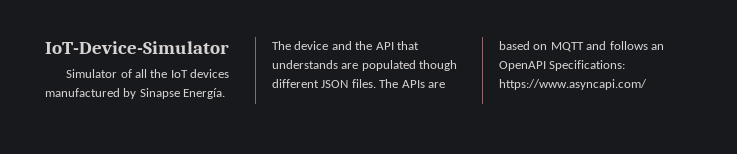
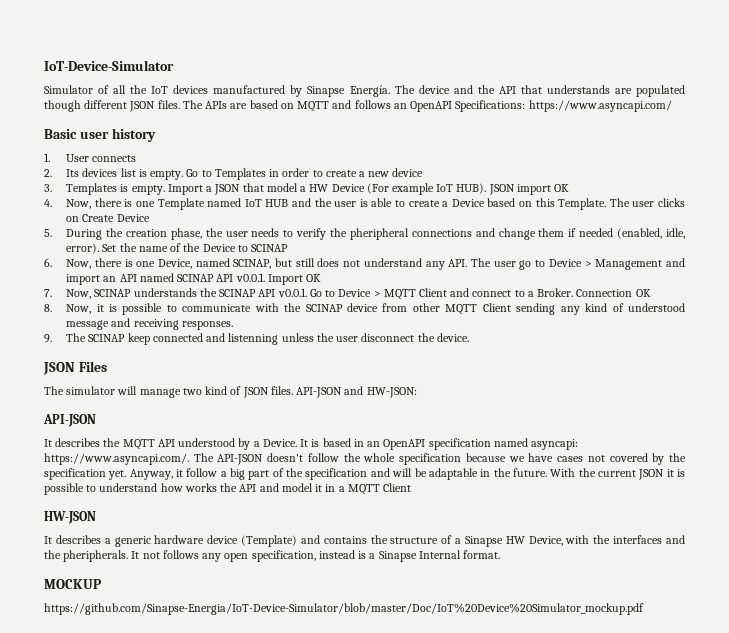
(647, 84) none -> [44,128,156,142] [44,153,137,162] [44,168,424,180] [44,183,570,195] [44,198,686,210] [66,214,150,222] [44,228,686,240] [66,243,289,254] [44,258,685,270] [66,273,322,285] [44,288,651,300] [44,303,686,315] [66,318,233,330] [44,333,469,345] [43,361,107,375] [44,386,417,398] [43,414,96,427] [44,438,579,450] [44,453,687,465] [44,468,685,480] [44,483,412,495] [44,511,96,524] [44,535,686,547] [44,550,501,562] [44,579,102,589] [44,603,644,615] // Basic user history // 1. User connects // 2. Its devices list is empty. Go to Templates in order to create a new device // 3. Templates is empty. Import a JSON that model a HW Device (For example IoT HUB). JSON import OK // 4. Now, there is one Template named IoT HUB and the user is able to create a Device based on this Template. The user clicks on Create Device // 5. During the creation phase, the user needs to verify the pheripheral connections and change them if needed (enabled, idle, error). Set the name of the Device to SCINAP // 6. Now, there is one Device, named SCINAP, but still does not understand any API. The user go to Device > Management and import an API named SCINAP API v0.0.1. Import OK // 7. Now, SCINAP understands the SCINAP API v0.0.1. Go to Device > MQTT Client and connect to a Broker. Connection OK // 8. Now, it is possible to communicate with the SCINAP device from other MQTT Client sending any kind of understood message and receiving responses. // 9. The SCINAP keep connected and listenning unless the user disconnect the device. // JSON Files // The simulator will manage two kind of JSON files. API-JSON and HW-JSON: // API-JSON // It describes the MQTT API understood by a Device. It is based in an OpenAPI specification named asyncapi: https://www.asyncapi.com/. The API-JSON doesn't follow the whole specification because we have cases not covered by the specification yet. Anyway, it follow a big part of the specification and will be adaptable in the future. With the current JSON it is possible to understand how works the API and model it in a MQTT Client // HW-JSON // It describes a generic hardware device (Template) and contains the structure of a Sinapse HW Device, with the interfaces and the pheripherals. It not follows any open specification, instead is a Sinapse Internal format. // MOCKUP // https://github.com/Sinapse-Energia/IoT-Device-Simulator/blob/master/Doc/IoT%20Device%20Simulator_mockup.pdf

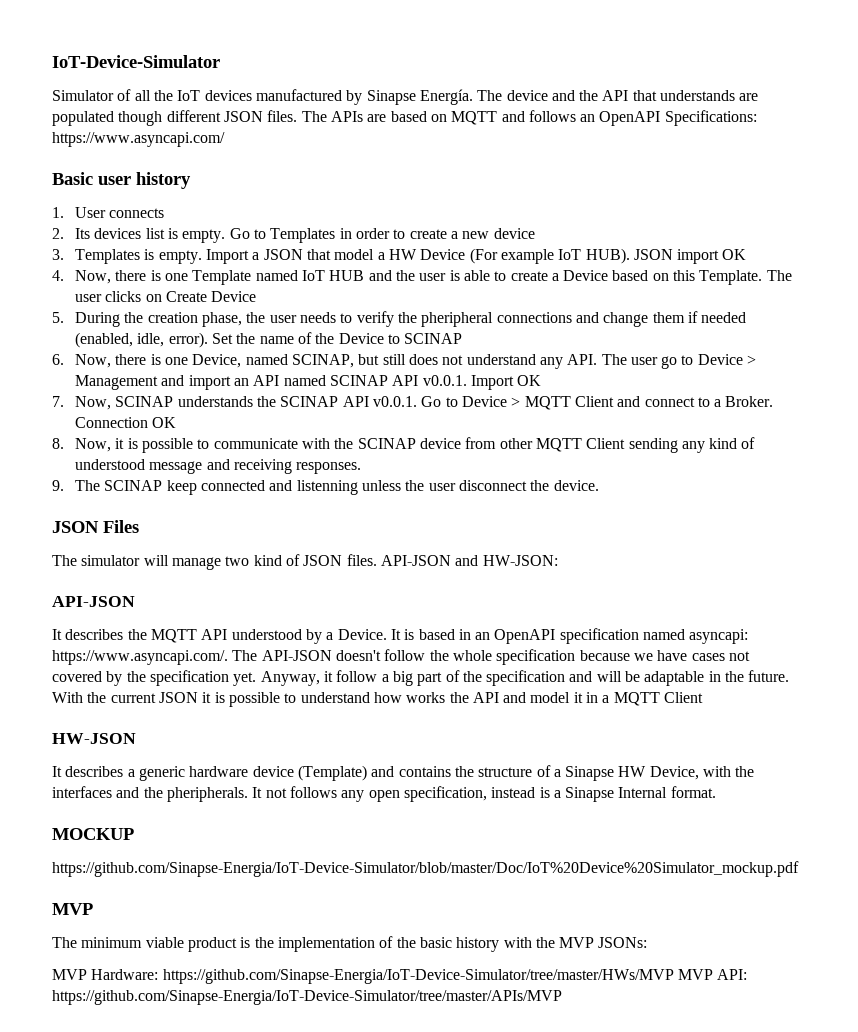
(644, 609) none -> [52,903,93,915] [52,936,648,952] [52,969,748,984] [52,990,562,1005] // MVP // The minimum viable product is the implementation of the basic history with the MVP JSONs: // MVP Hardware: https://github.com/Sinapse-Energia/IoT-Device-Simulator/tree/master/HWs/MVP MVP API: https://github.com/Sinapse-Energia/IoT-Device-Simulator/tree/master/APIs/MVP

